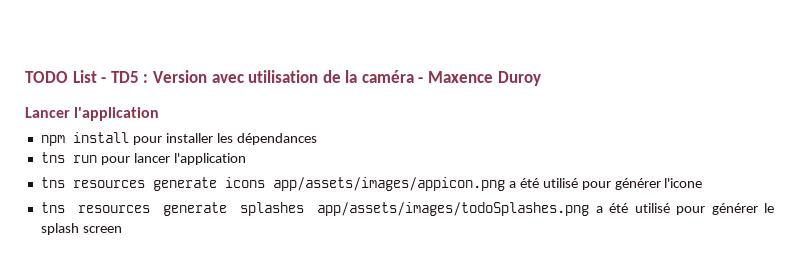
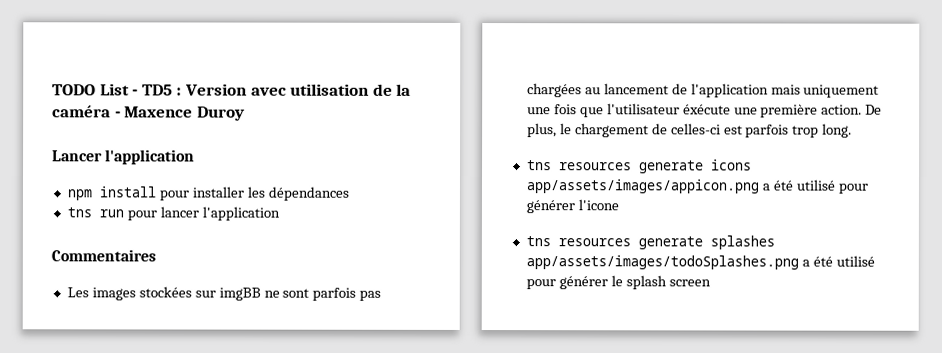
(246, 159) none -> [51,249,156,262] [66,286,382,301] [526,83,880,98] [526,103,883,118] [526,123,853,138] // Commentaires // Les images stockées sur imgBB ne sont parfois pas chargées au lancement de l'application mais uniquement une fois que l'utilisateur éxécute une première action. De plus, le chargement de celles-ci est parfois trop long.

